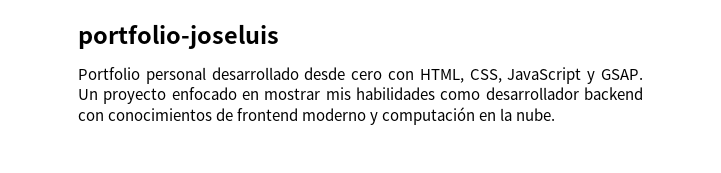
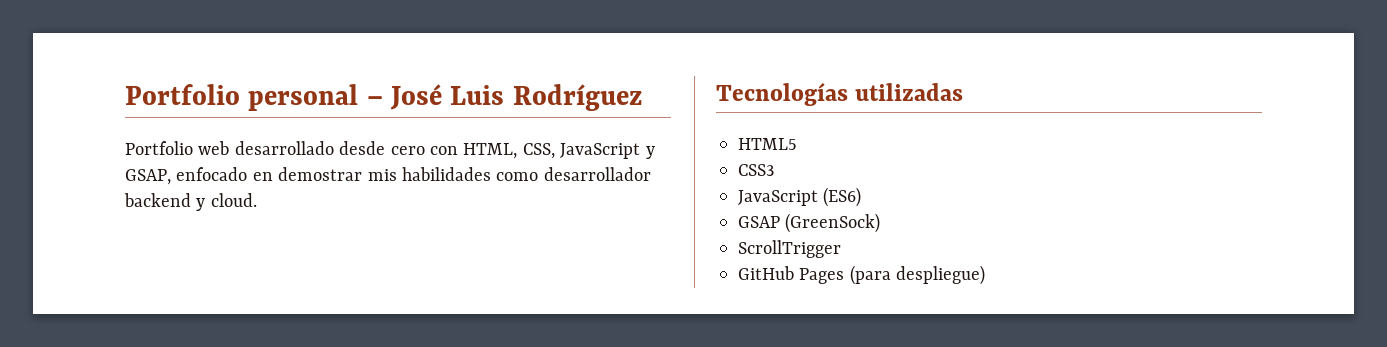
[78,24,279,49] [78,67,206,84] portfolio-joseluis // Portfolio personal -> [125,84,642,111] [125,141,230,155] Portfolio personal – José Luis Rodríguez // Portfolio web
[601,69,643,80] [78,88,167,104] GSAP. Un proyecto -> [125,169,171,185] GSAP,
[264,88,321,100] mostrar -> [278,167,363,181] demostrar
[78,107,556,125] con conocimientos de frontend moderno y computación en la nube. -> [196,193,257,211] [716,82,964,106] [738,138,797,150] [738,164,774,176] [738,187,862,207] [738,213,881,233] [738,240,841,258] [738,265,986,285] y cloud. // Tecnologías utilizadas // HTML5 // CSS3 // JavaScript (ES6) // GSAP (GreenSock) // ScrollTrigger // GitHub Pages (para despliegue)

